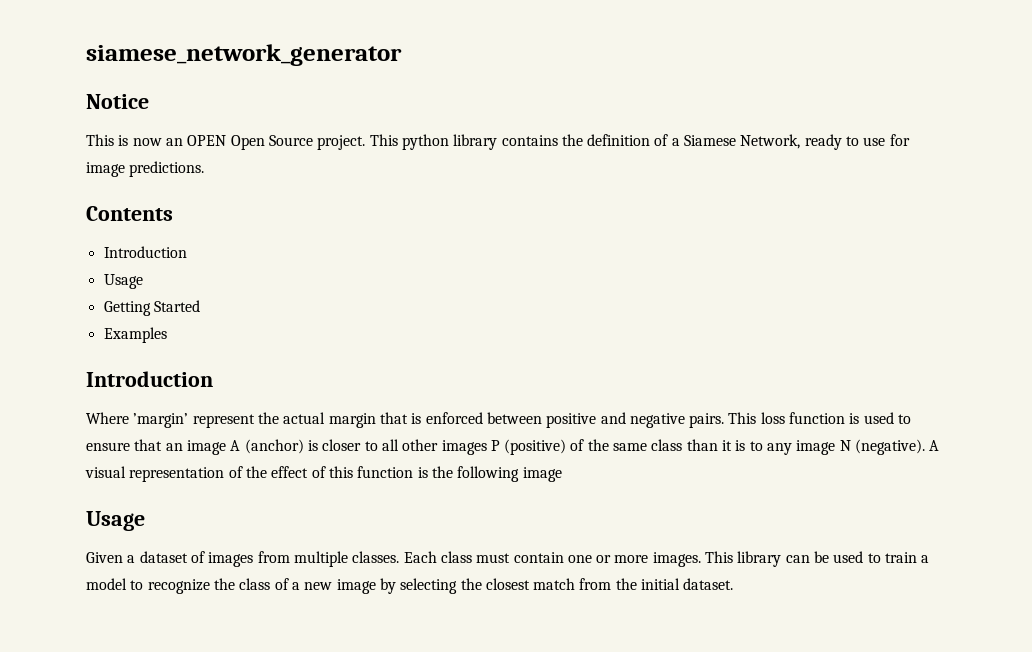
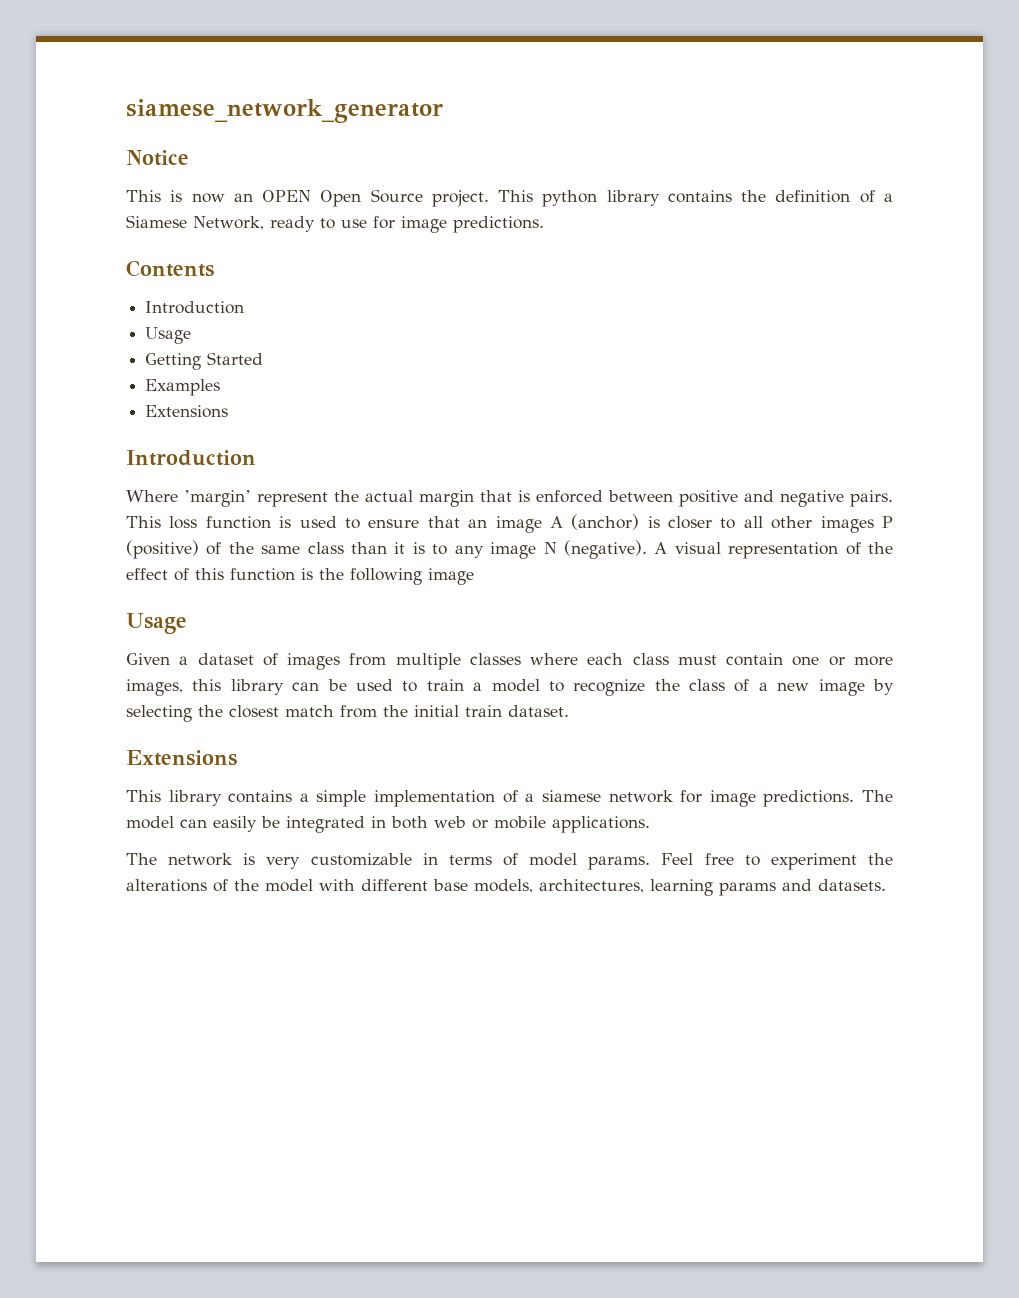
(167, 335) none -> [145,405,229,418] // Extensions
[352,551,437,563] classes. Each -> [469,653,624,665] classes where each
[652,551,734,567] images. This -> [126,679,222,696] images, this
(681, 584) none -> [465,705,502,717] train
(734, 584) none -> [126,750,237,766] [126,790,894,807] [126,816,650,833] [126,853,893,870] [126,879,886,896] // Extensions // This library contains a simple implementation of a siamese network for image predictions. The model can easily be integrated in both web or mobile applications. // The network is very customizable in terms of model params. Feel free to experiment the alterations of the model with different base models, architectures, learning params and datasets.

